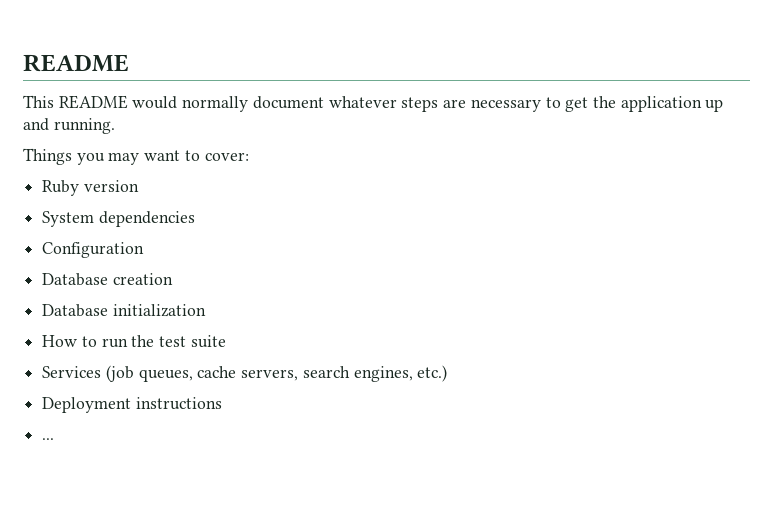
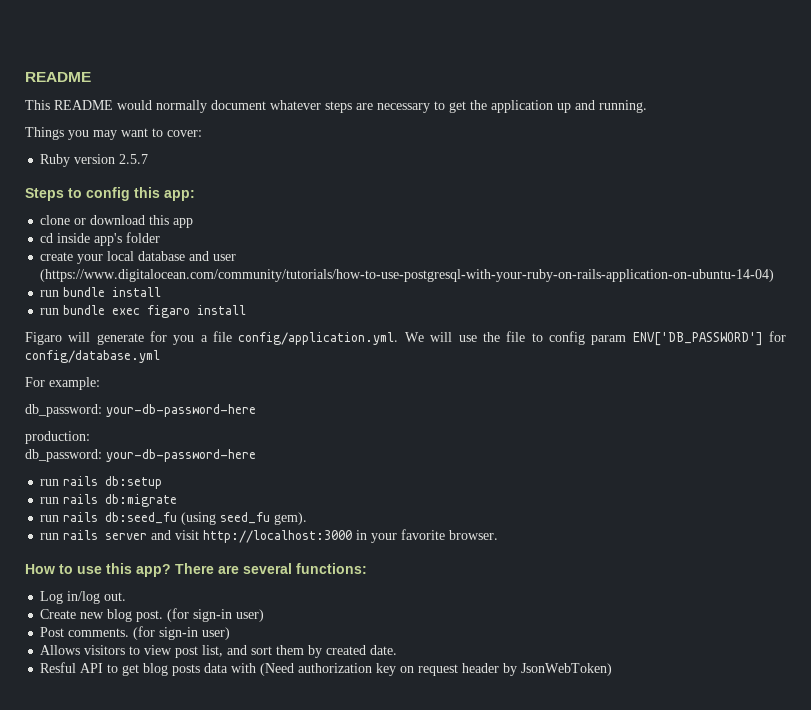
[42,211,195,227] [42,242,145,258] [42,273,173,286] [42,304,206,317] [42,335,226,348] [42,365,448,382] [42,397,222,413] [42,438,55,440] // System dependencies // Configuration // Database creation // Database initialization // How to run the test suite // Services (job queues, cache servers, search engines, etc.) // Deployment instructions // ... -> [119,154,149,164] [25,187,195,201] [40,215,194,228] [40,232,161,246] [40,251,237,264] [40,269,775,282] [40,287,162,297] [40,305,247,318] [25,331,787,346] [25,350,160,363] [25,377,100,390] [25,404,256,417] [25,431,90,444] [25,449,256,462] [40,476,163,489] [40,494,178,507] [40,512,308,525] [40,529,499,543] [25,563,367,577] [40,591,127,604] [40,608,265,622] [40,626,231,640] [40,645,398,658] [40,662,613,676] 2.5.7 // Steps to config this app: // clone or download this app // cd inside app's folder // create your local database and user (https://www.digitalocean.com/community/tutorials/how-to-use-postgresql-with-your-ruby-on-rails-application-on-ubuntu-14-04) // run bundle install // run bundle exec figaro install // Figaro will generate for you a file config/application.yml. We will use the file to config param ENV['DB_PASSWORD'] for config/database.yml // For example: // db_password: your-db-password-here // production: // db_password: your-db-password-here // run rails db:setup // run rails db:migrate // run rails db:seed_fu (using seed_fu gem). // run rails server and visit http://localhost:3000 in your favorite browser. // How to use this app? There are several functions: // Log in/log out. // Create new blog post. (for sign-in user) // Post comments. (for sign-in user) // Allows visitors to view post list, and sort them by created date. // Resful API to get blog posts data with (Need authorization key on request header by JsonWebToken)

